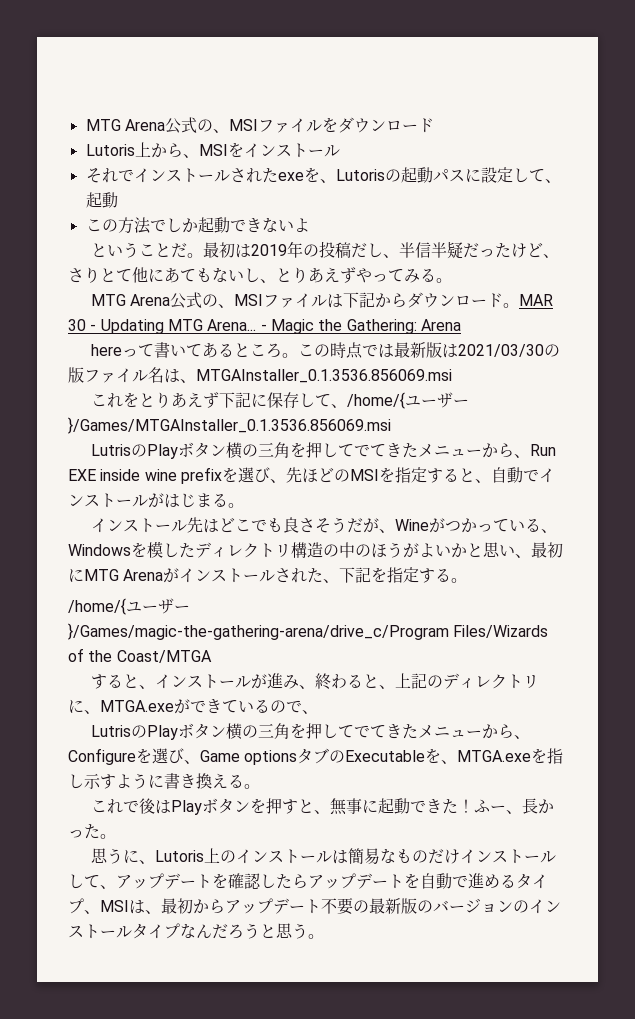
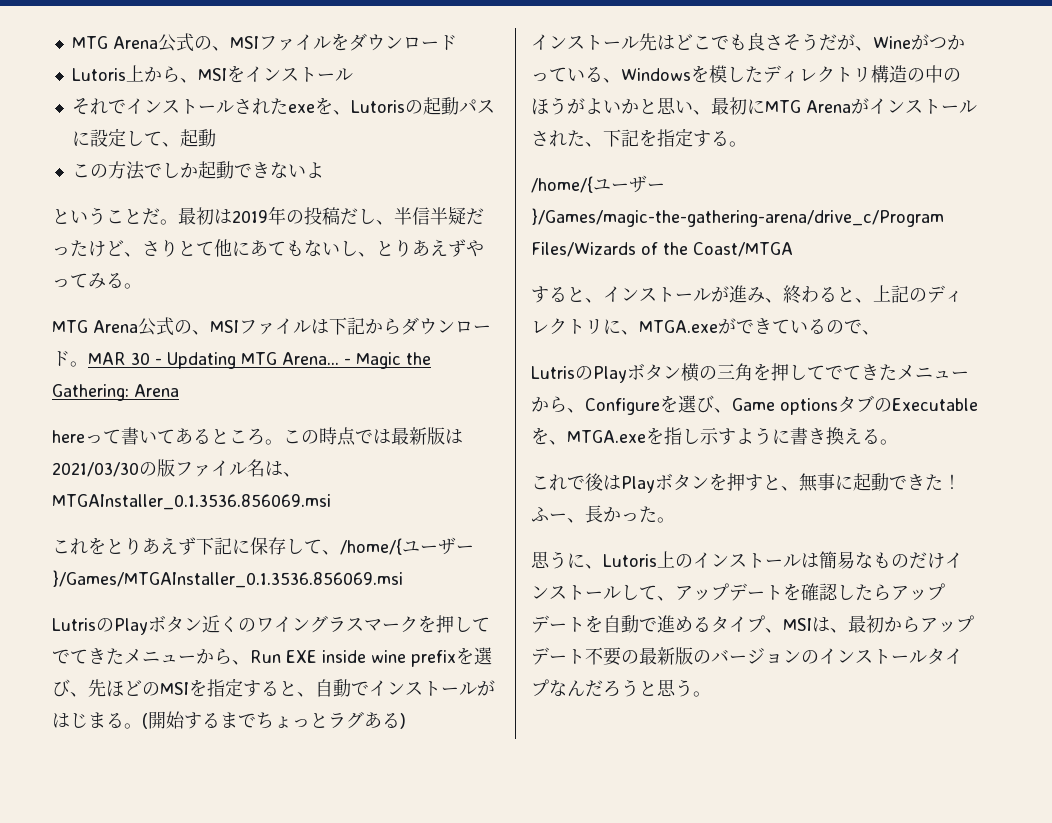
[226,442,291,459] 横の三角 -> [202,615,418,633] 近くのワイングラスマーク
(244, 505) none -> [142,711,406,729] (開始するまでちょっとラグある)

